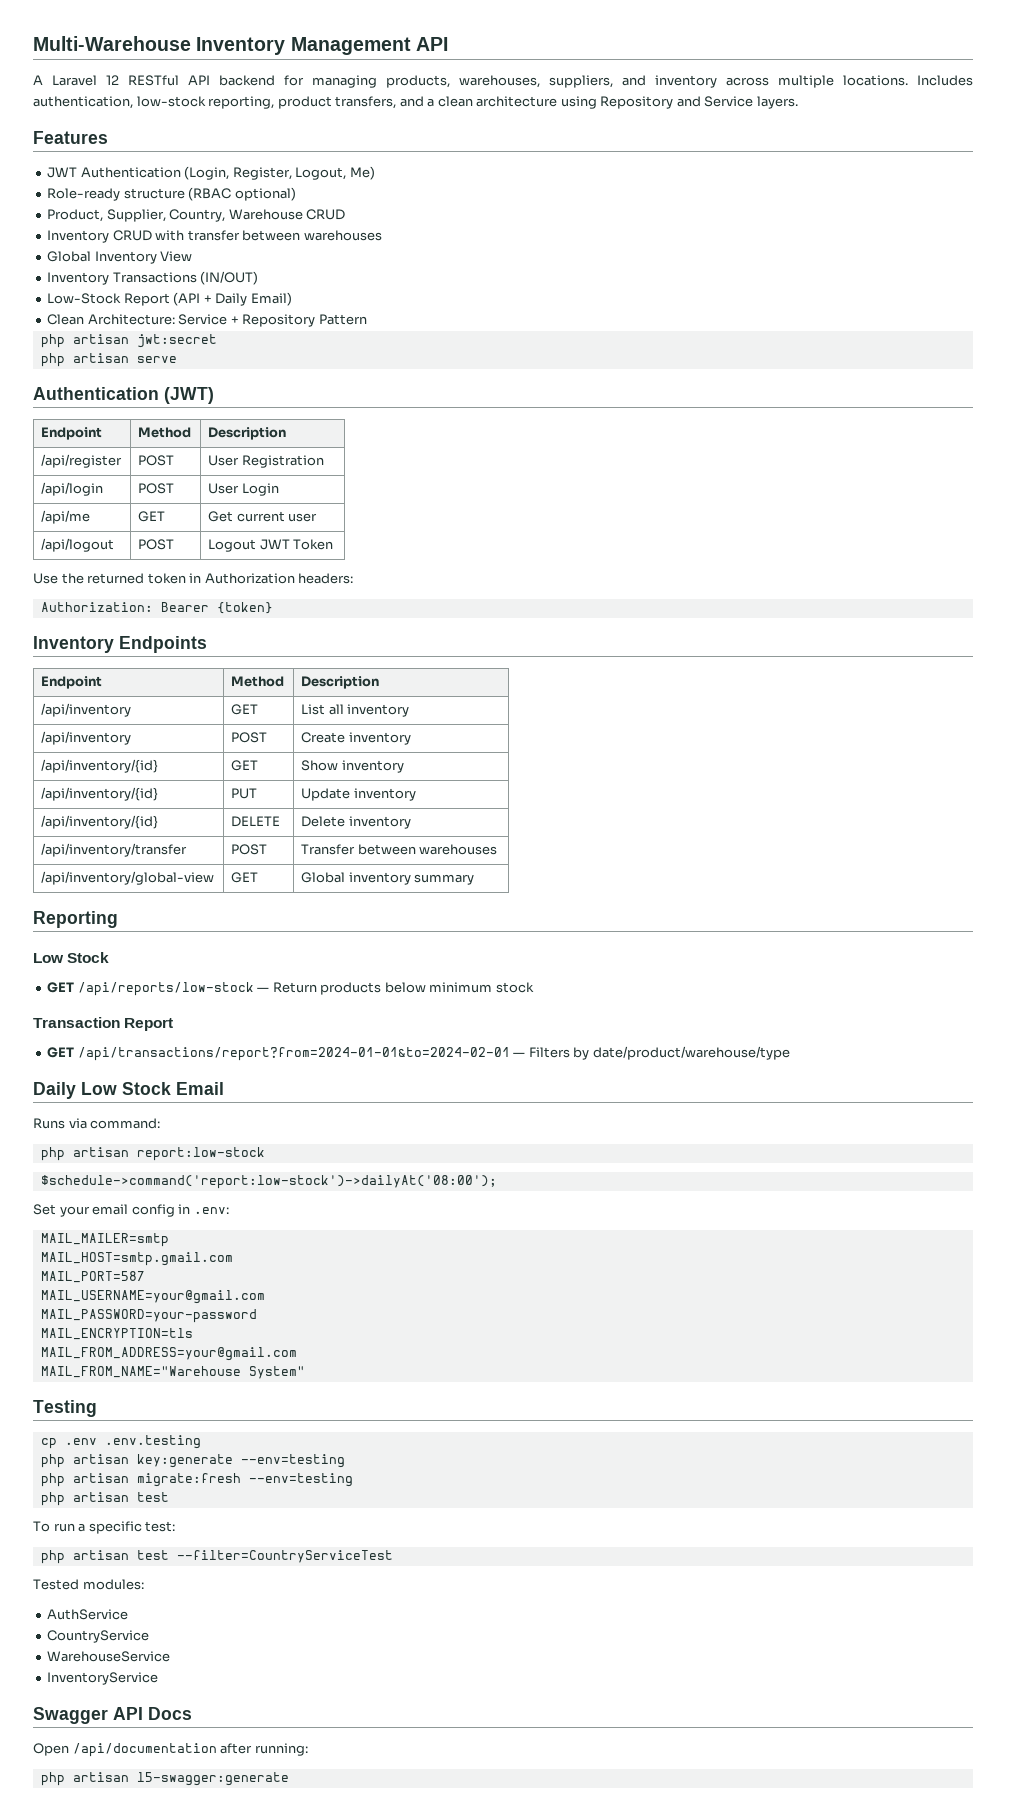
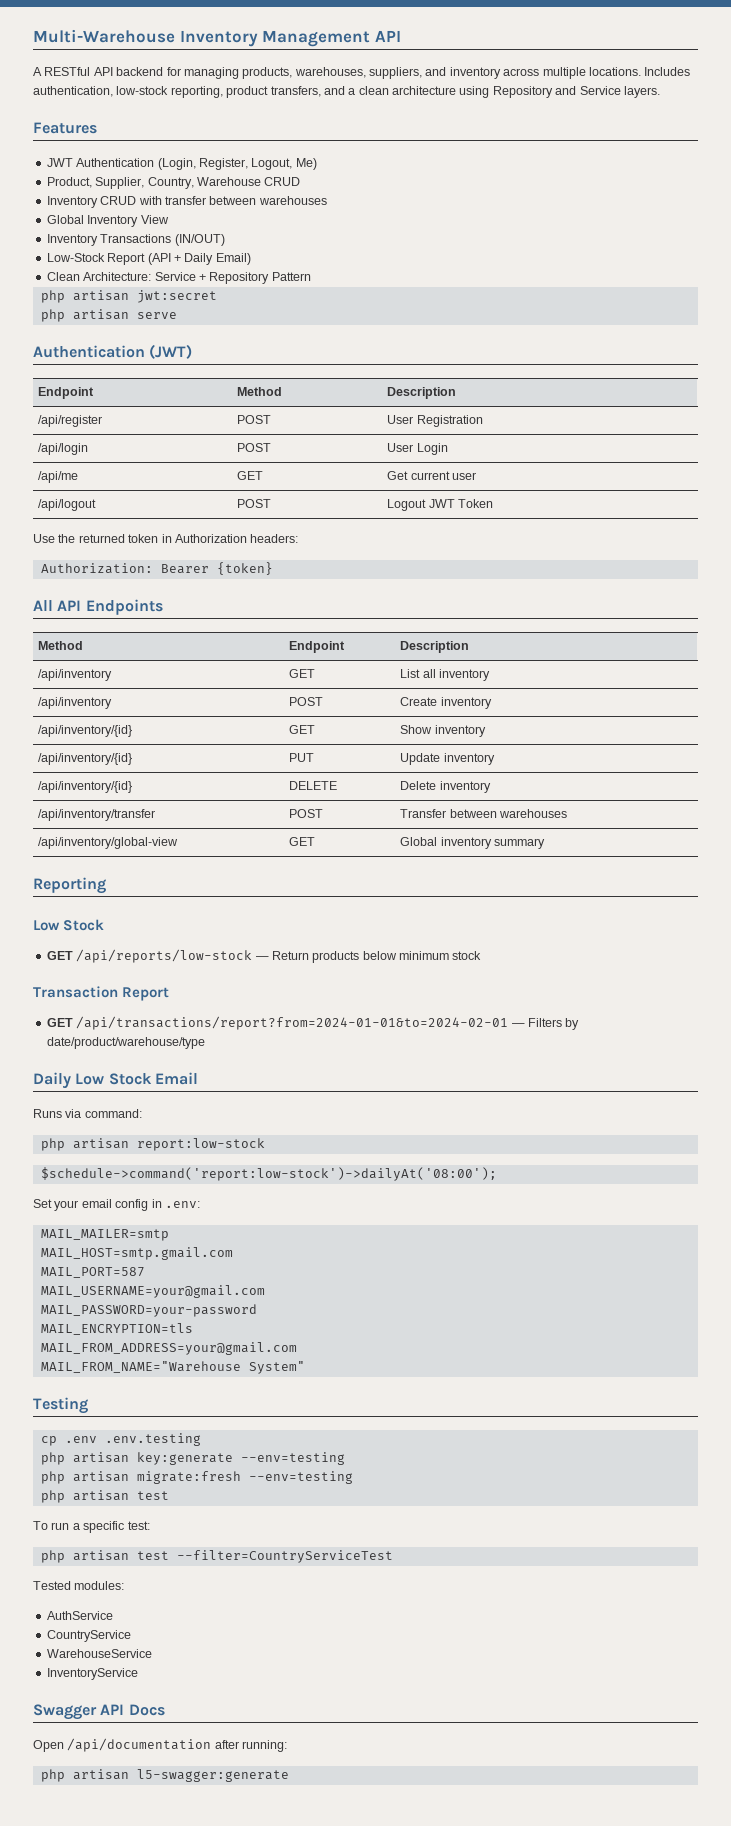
[51,75,119,86] Laravel 12 -> (42, 71) none
[47,187,296,201] // Role-ready structure (RBAC optional) -> (317, 164) none
[33,636,114,653] Inventory -> [33,600,82,611] All API
[41,676,103,689] [231,676,285,687] Endpoint | Method -> [38,641,84,650] [289,641,346,653] Method | Endpoint

